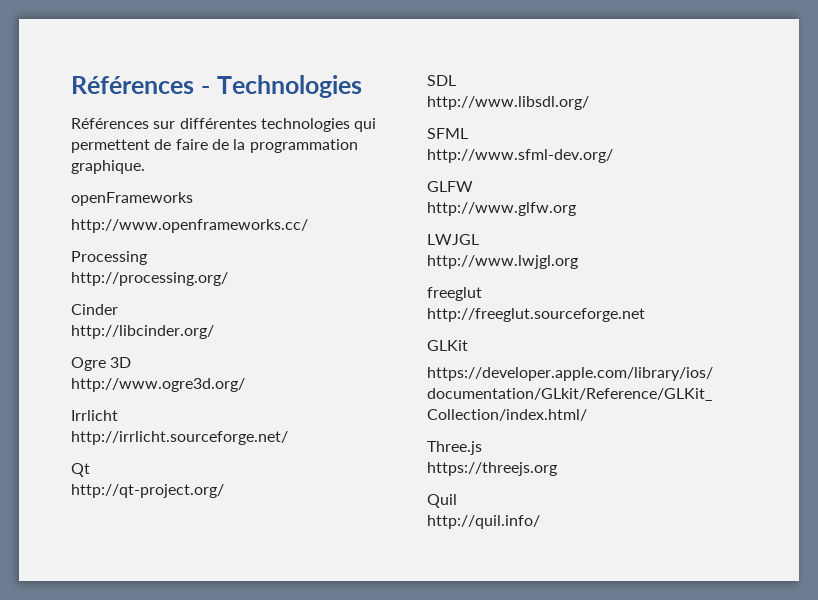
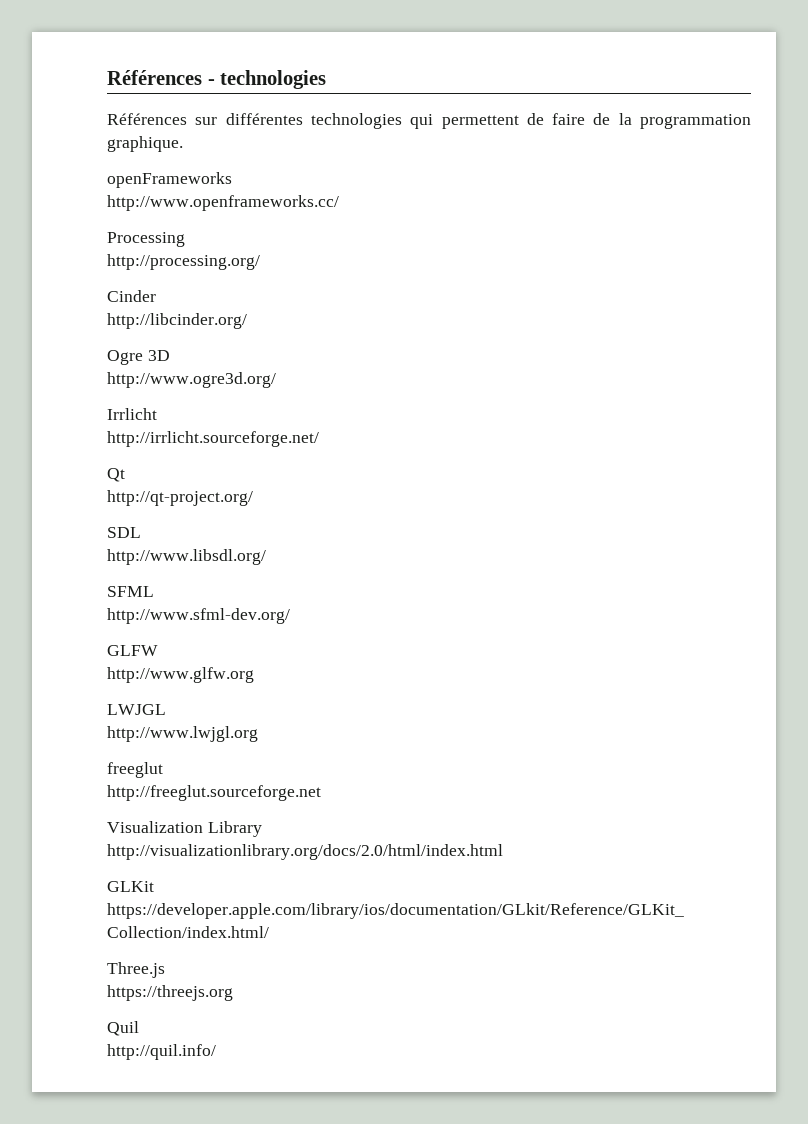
[216,75,362,98] Technologies -> [220,70,327,89] technologies
(645, 315) none -> [107,821,262,837] [107,844,503,860] // Visualization Library // http://visualizationlibrary.org/docs/2.0/html/index.html

